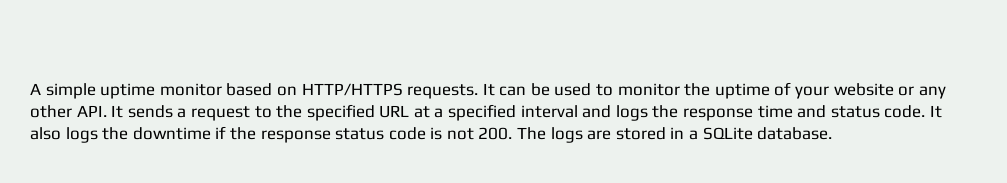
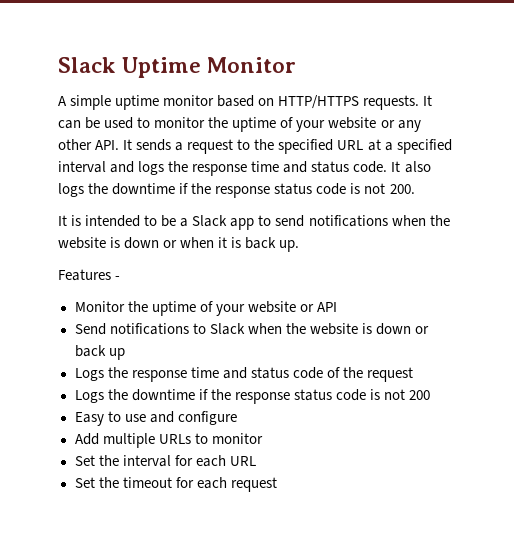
(30, 89) none -> [58,57,297,78] Slack Uptime Monitor //
[517,127,833,143] The logs are stored in a SQLite database. -> [58,215,450,230] [58,237,300,252] [58,269,121,281] [74,301,337,316] [74,323,429,335] [74,345,125,360] [74,367,413,382] [74,389,431,404] [74,411,237,426] [74,433,263,448] [74,455,256,467] [74,477,277,492] // It is intended to be a Slack app to send notifications when the website is down or when it is back up. // Features - // Monitor the uptime of your website or API // Send notifications to Slack when the website is down or back up // Logs the response time and status code of the request // Logs the downtime if the response status code is not 200 // Easy to use and configure // Add multiple URLs to monitor // Set the interval for each URL // Set the timeout for each request

